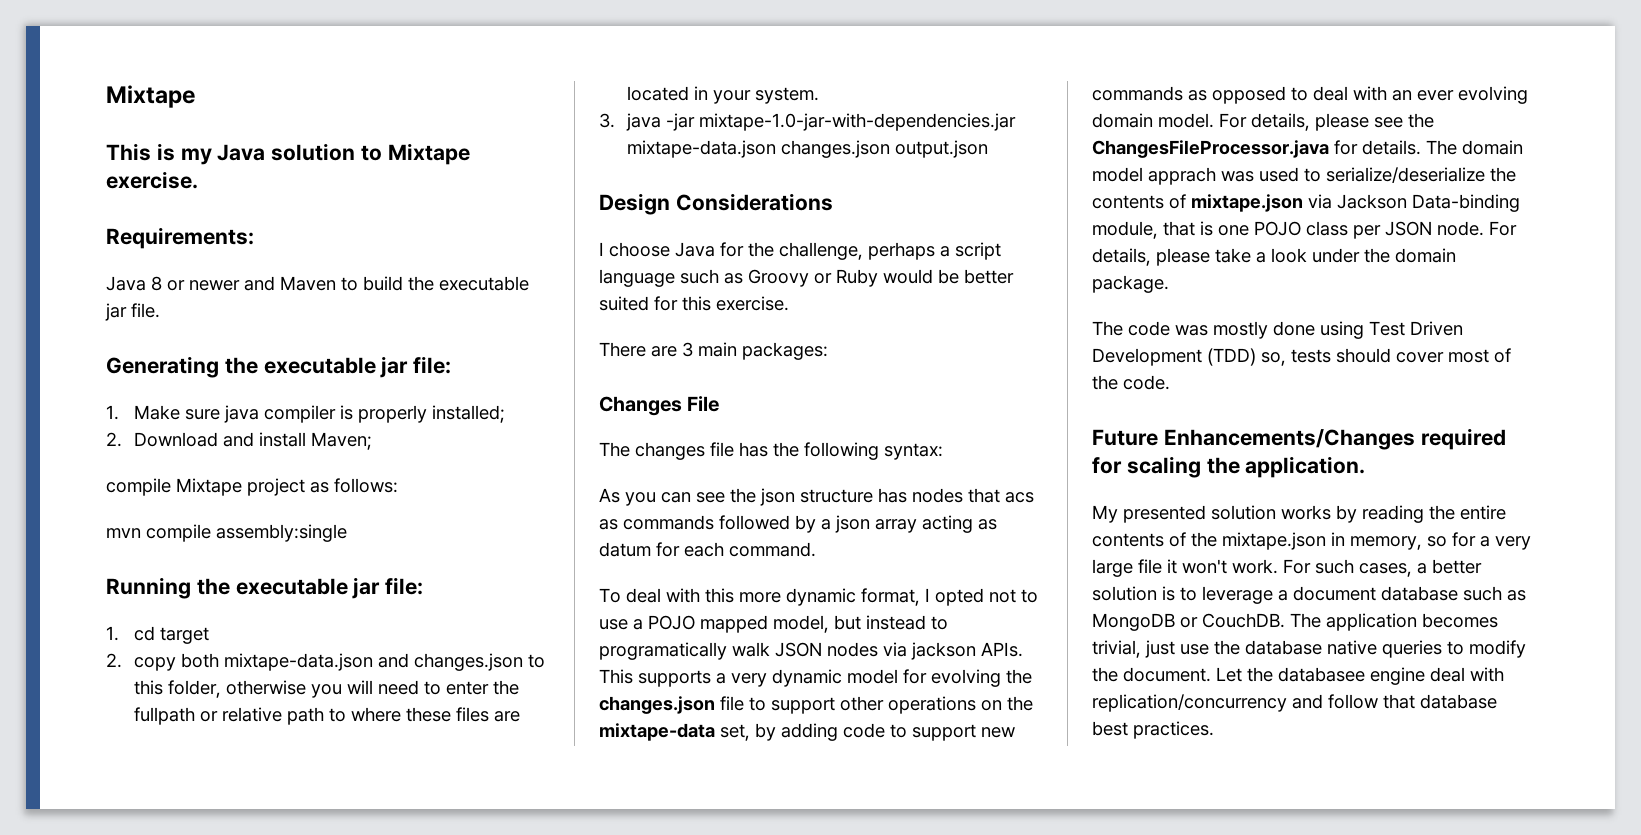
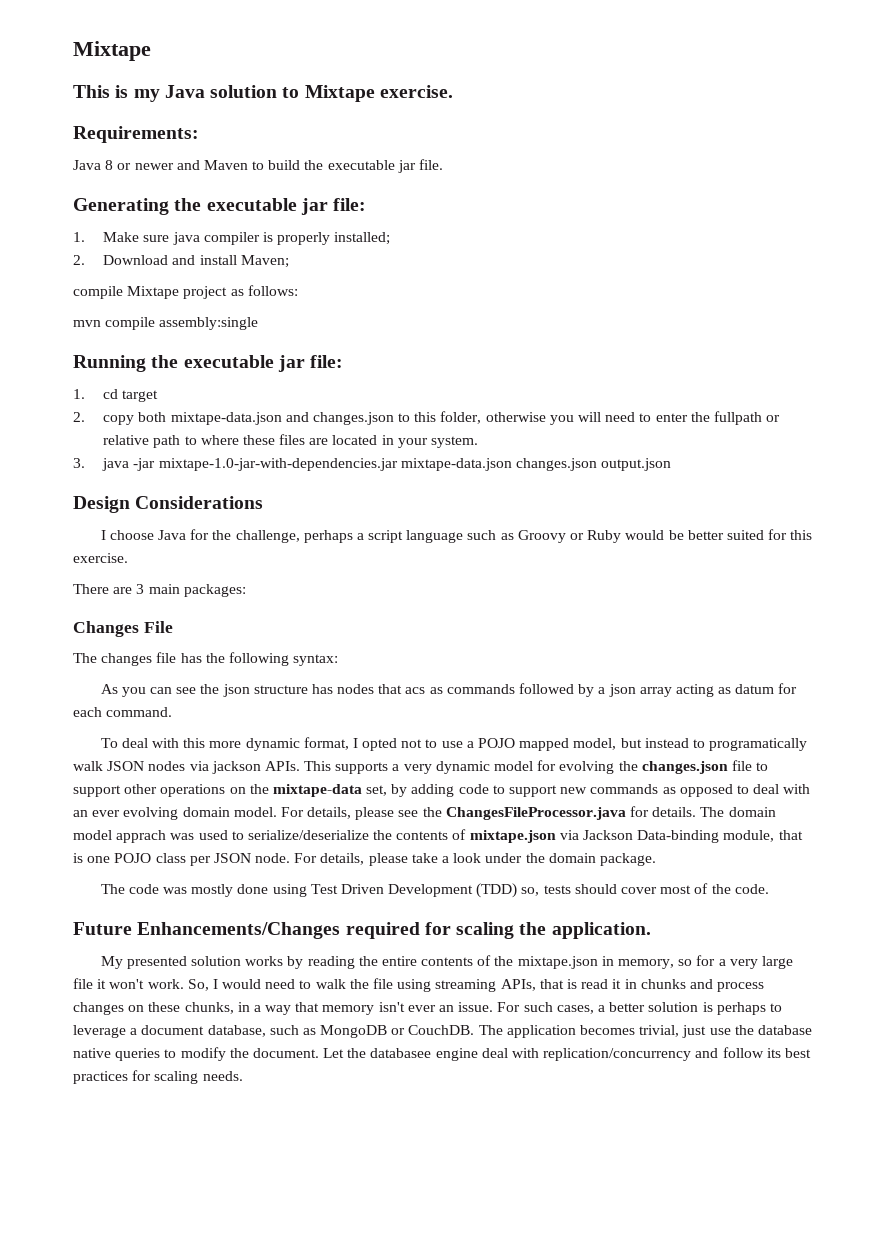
(1278, 566) none -> [187,978,765,992] [73,1002,494,1015] So, I would need to walk the file using streaming APIs, that is read it in chunks and process changes on these chunks, in a way that memory isn't ever an issue.
(1175, 593) none -> [716,1002,766,1015] perhaps
[1381,586,1458,601] database -> [207,1025,266,1037] database,
[1383,694,1497,709] [1092,721,1214,739] that database best practices. -> [766,1048,811,1058] [73,1070,243,1084] its best practices for scaling needs.

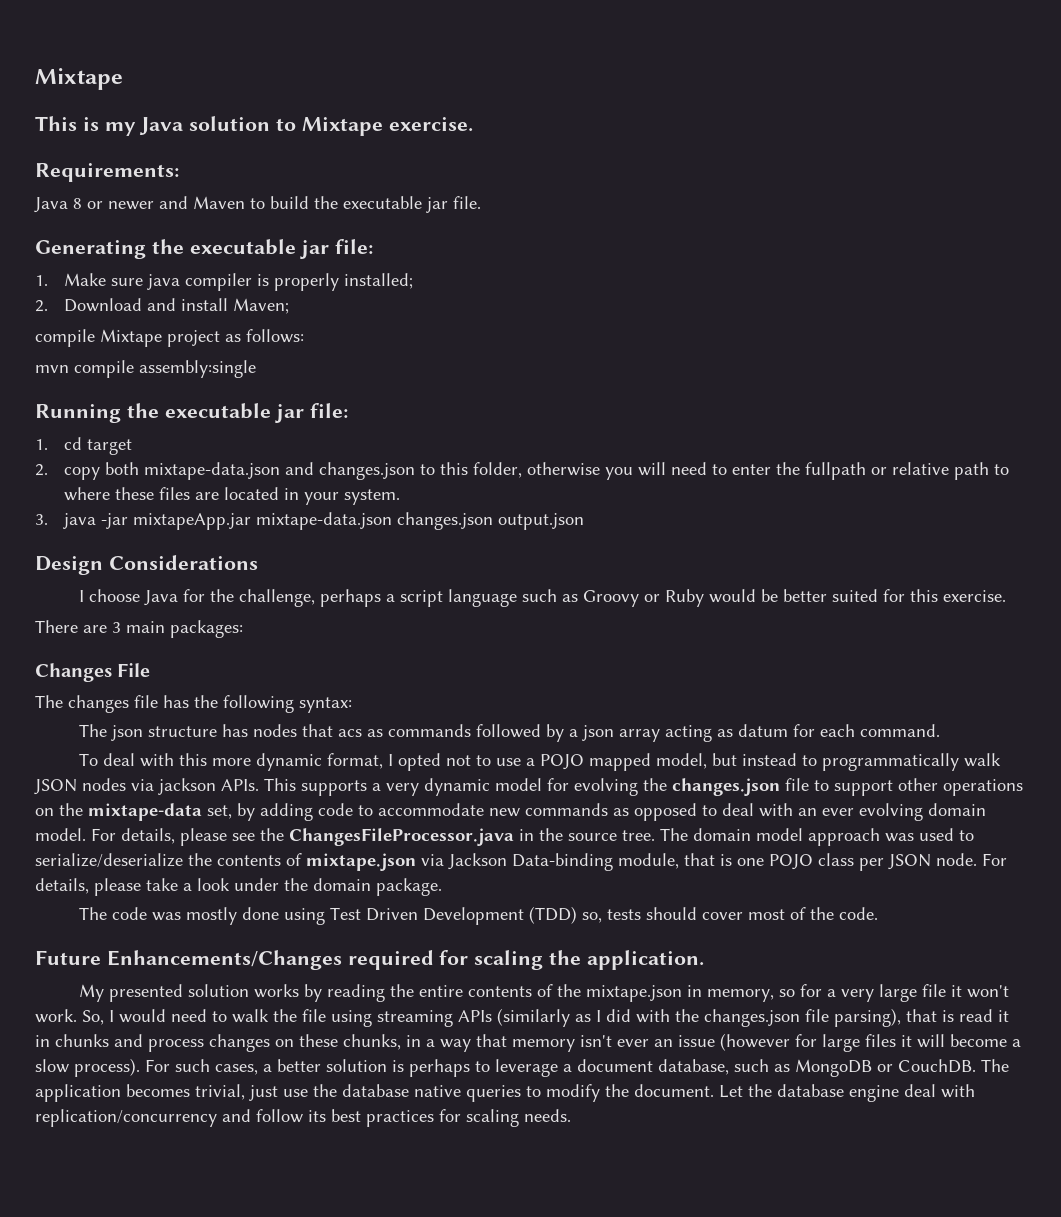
[158,458,398,471] mixtape-1.0-jar-with-dependencies.jar -> [133,513,252,530] mixtapeApp.jar
[100,684,220,697] As you can see the -> [79,724,108,737] The
[709,738,808,751] programatically -> [822,753,960,771] programmatically
[509,785,558,797] support -> [378,803,484,816] accommodate
[630,806,697,817] for details. -> [519,828,655,841] in the source tree.
[116,830,167,843] apprach -> [808,828,880,846] approach
[500,979,536,991] APIs, -> [458,1008,901,1027] APIs (similarly as I did with the changes.json file parsing),
[458,1002,494,1012] issue. -> [678,1033,1021,1052] [35,1058,140,1077] issue (however for large files it will become a slow process).
[370,1048,432,1058] databasee -> [777,1084,844,1097] database

